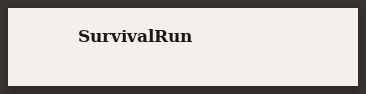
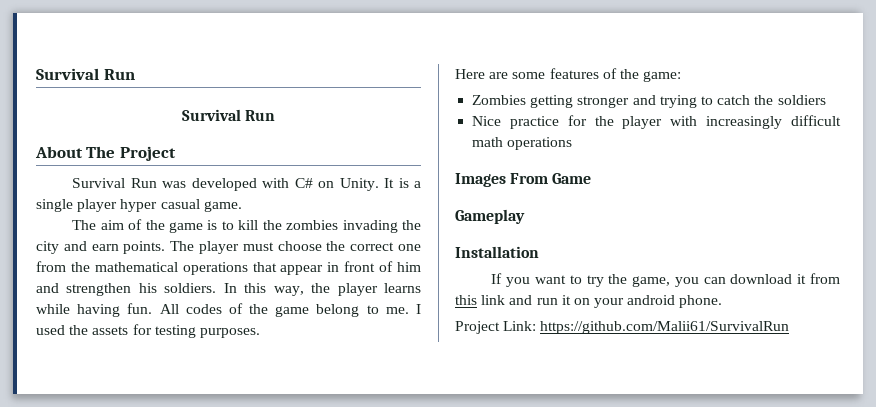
[78,29,192,42] SurvivalRun -> [36,68,135,80] [181,109,276,121] [35,146,176,161] [72,178,421,191] [36,199,242,212] [72,219,421,233] [36,241,422,254] [36,261,422,275] [36,283,422,296] [36,303,422,317] [36,324,260,338] [455,68,682,82] [472,95,826,108] [472,115,841,129] [472,137,573,150] [455,173,592,187] [455,209,525,224] [455,246,539,258] [491,273,840,287] [455,295,723,308] [455,321,790,334] Survival Run // Survival Run // About The Project // Survival Run was developed with C# on Unity. It is a single player hyper casual game. // The aim of the game is to kill the zombies invading the city and earn points. The player must choose the correct one from the mathematical operations that appear in front of him and strengthen his soldiers. In this way, the player learns while having fun. All codes of the game belong to me. I used the assets for testing purposes. // Here are some features of the game: // Zombies getting stronger and trying to catch the soldiers // Nice practice for the player with increasingly difficult math operations // Images From Game // Gameplay // Installation // If you want to try the game, you can download it from this link and run it on your android phone. // Project Link: https://github.com/Malii61/SurvivalRun

